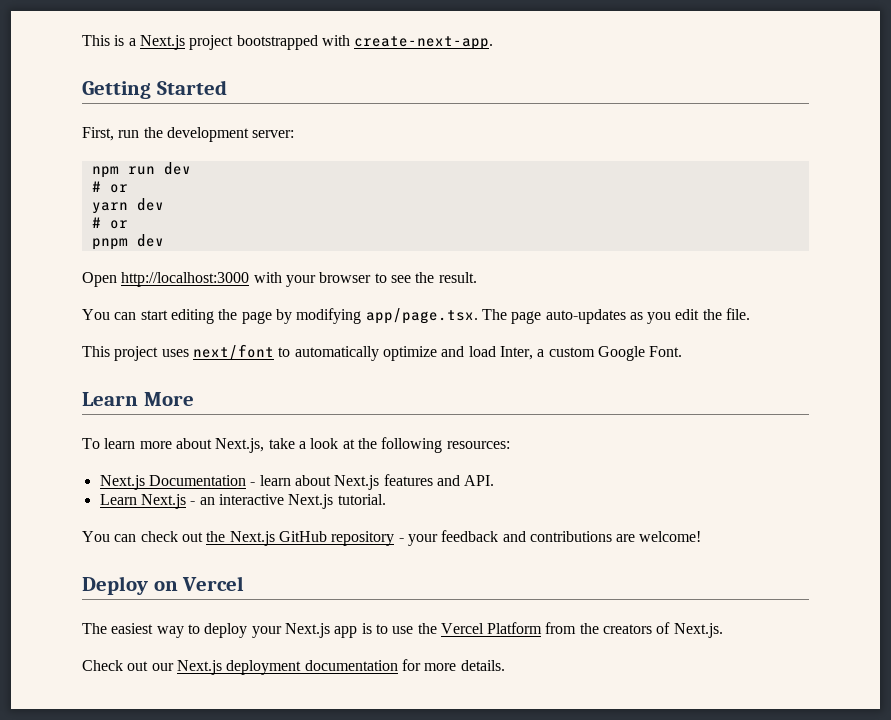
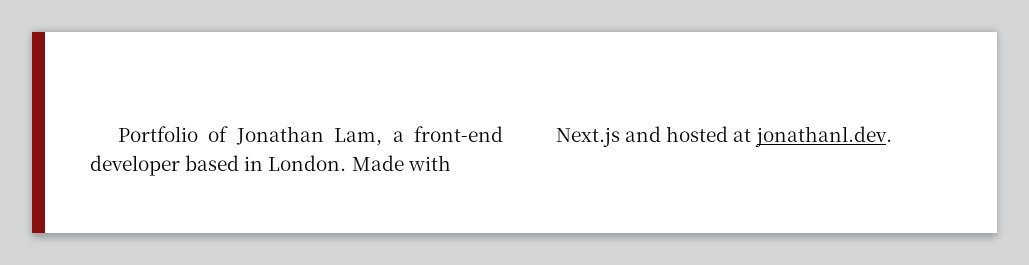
[82,35,494,50] [82,80,227,99] [82,127,295,142] [91,162,191,178] [91,181,128,193] [91,198,164,214] [91,217,128,229] [91,234,164,250] [82,272,477,287] [82,308,751,324] [82,344,683,361] [82,392,194,406] [82,437,510,453] [99,474,495,490] [99,494,386,509] [82,530,702,546] [82,576,245,595] [82,622,723,638] [82,659,505,675] This is a Next.js project bootstrapped with create-next-app. // Getting Started // First, run the development server: // npm run dev // # or // yarn dev // # or // pnpm dev // Open http://localhost:3000 with your browser to see the result. // You can start editing the page by modifying app/page.tsx. The page auto-updates as you edit the file. // This project uses next/font to automatically optimize and load Inter, a custom Google Font. // Learn More // To learn more about Next.js, take a look at the following resources: // Next.js Documentation - learn about Next.js features and API. // Learn Next.js - an interactive Next.js tutorial. // You can check out the Next.js GitHub repository - your feedback and contributions are welcome! // Deploy on Vercel // The easiest way to deploy your Next.js app is to use the Vercel Platform from the creators of Next.js. // Check out our Next.js deployment documentation for more details. -> [117,126,504,146] [90,155,451,176] [556,126,892,147] Portfolio of Jonathan Lam, a front-end developer based in London. Made with Next.js and hosted at jonathanl.dev.

